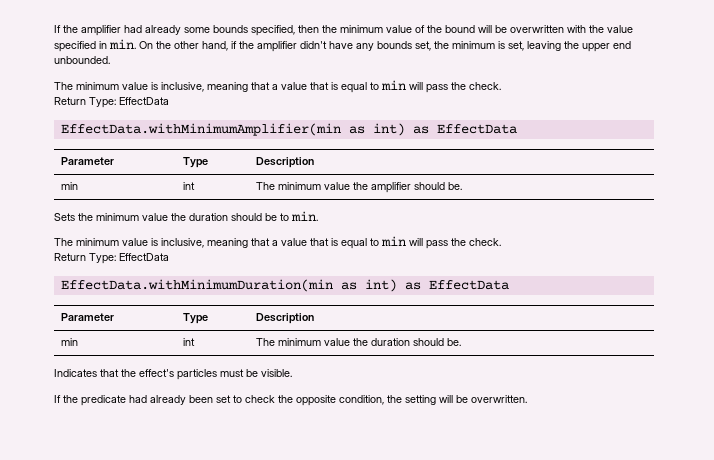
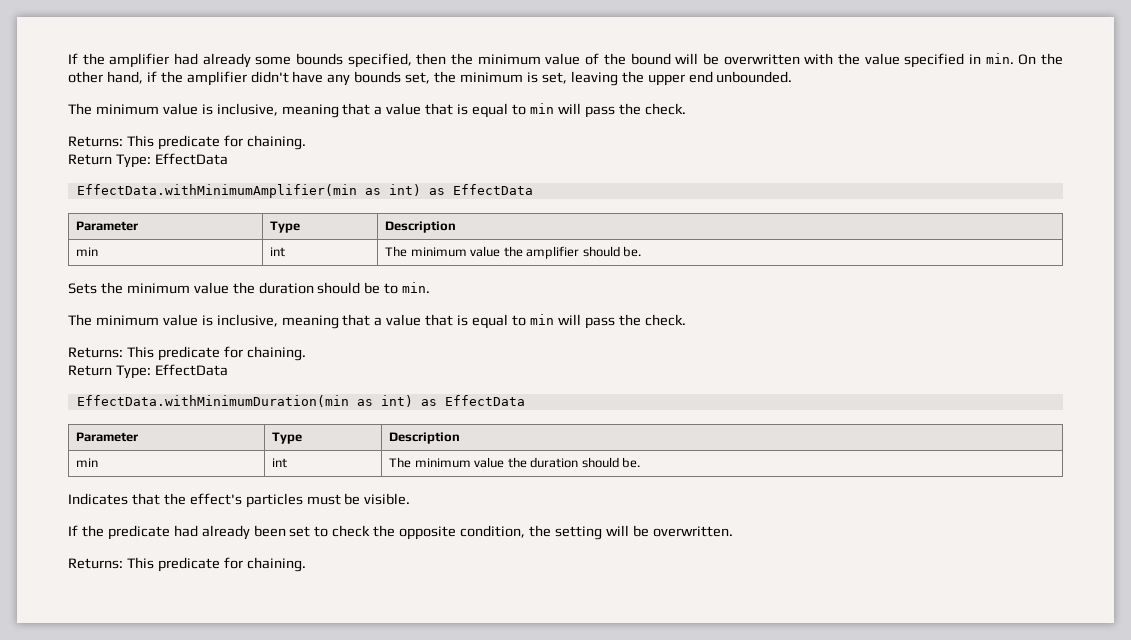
(501, 86) none -> [68,135,306,150] // Returns: This predicate for chaining.
(501, 242) none -> [68,346,306,361] // Returns: This predicate for chaining.
(527, 399) none -> [68,557,306,572] // Returns: This predicate for chaining.

